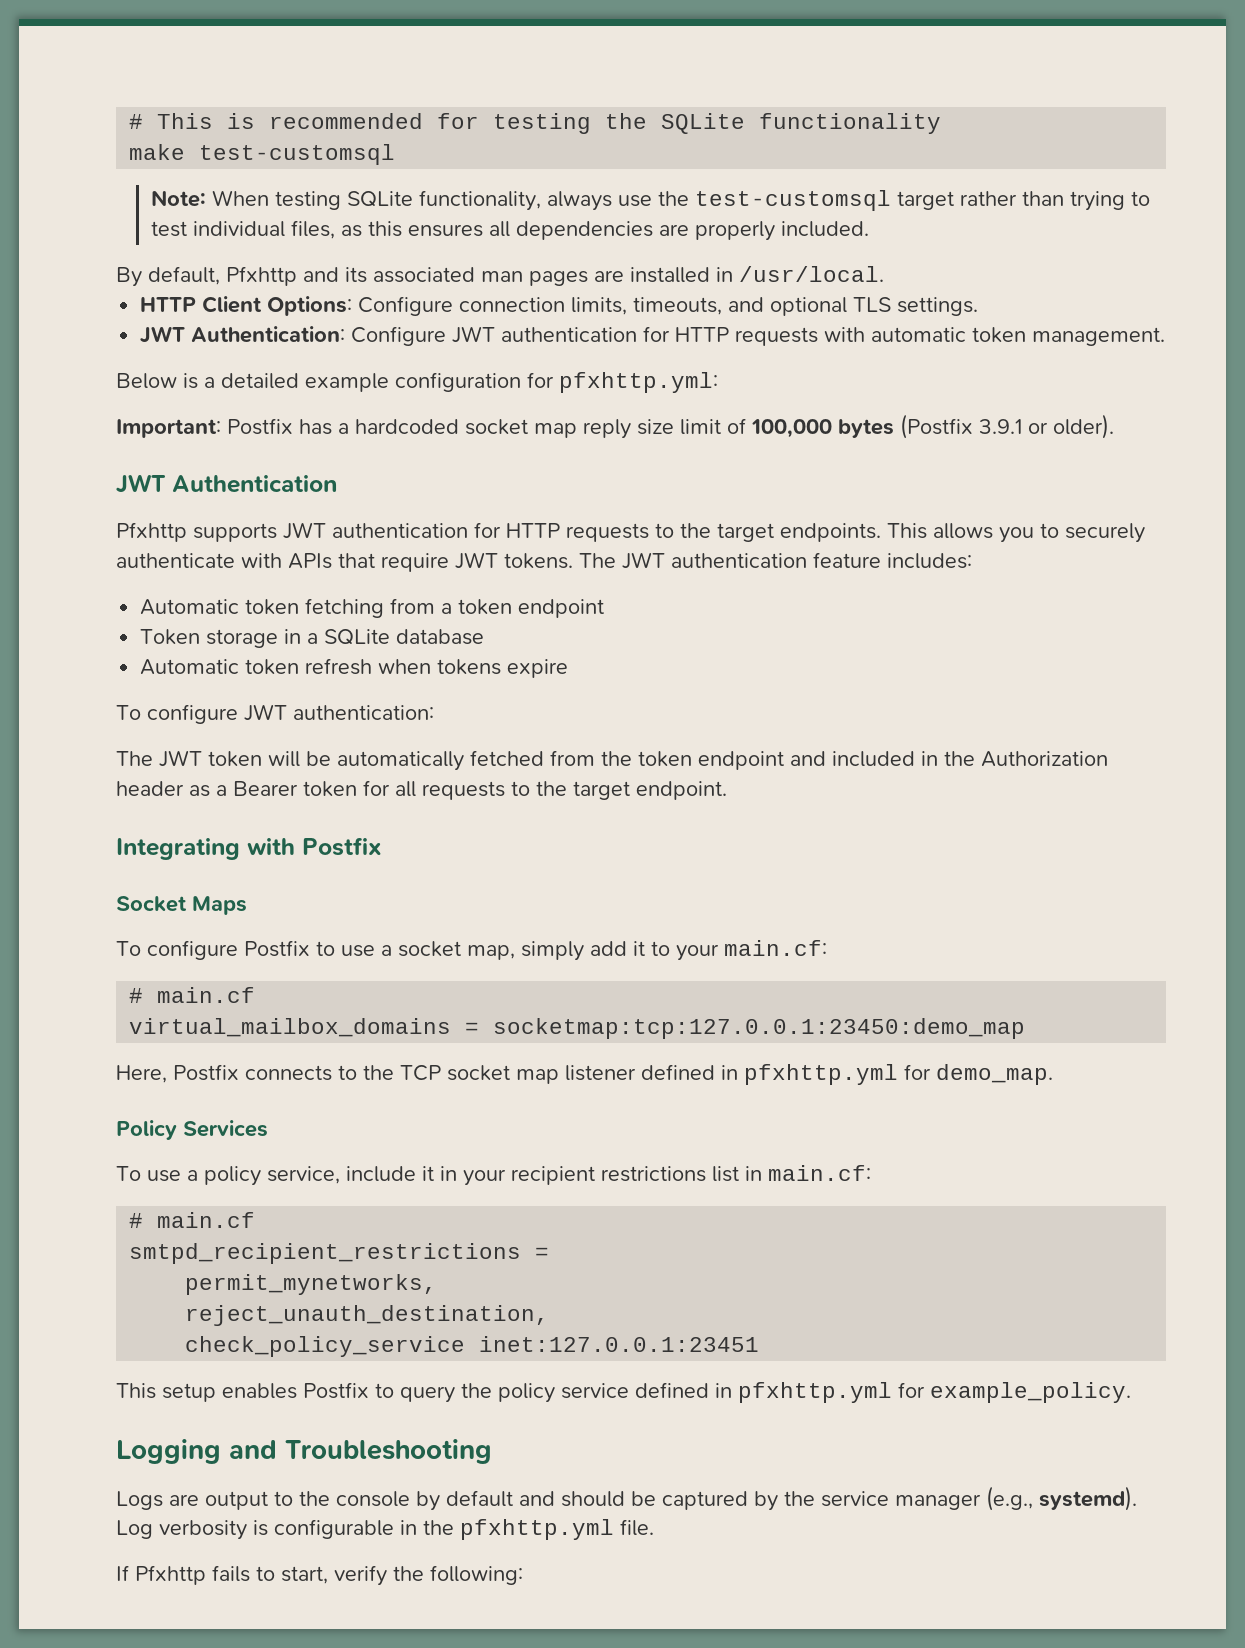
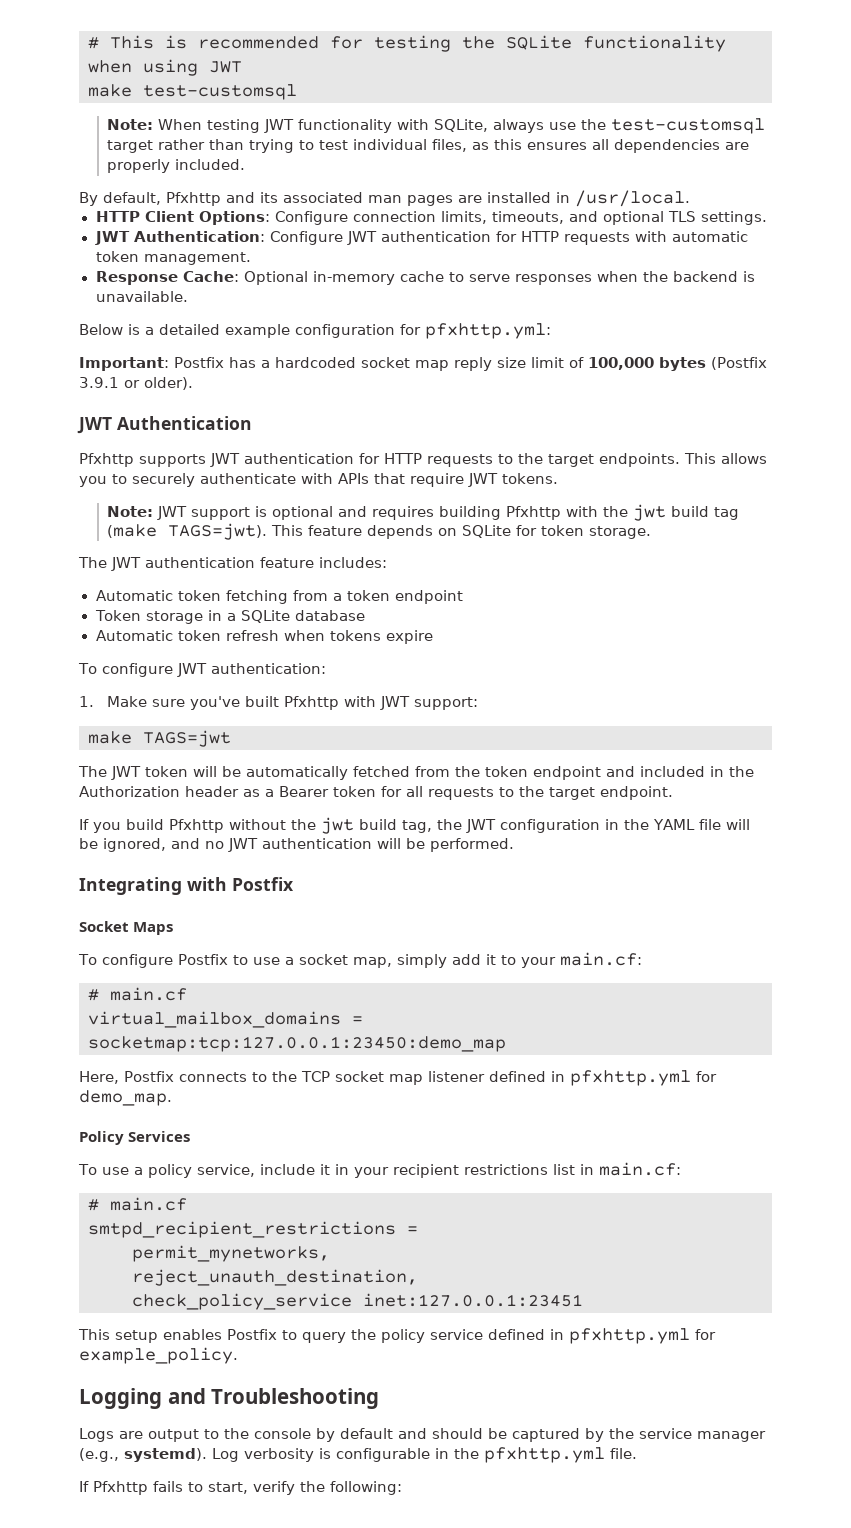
(942, 123) none -> [88,59,242,76] when using JWT
[347,190,542,211] SQLite functionality, -> [264,119,489,133] JWT functionality with SQLite,
(1166, 336) none -> [95,271,755,285] [95,291,188,302] // Response Cache: Optional in-memory cache to serve responses when the backend is unavailable.
(573, 561) none -> [107,504,740,521] [107,523,652,540] // Note: JWT support is optional and requires building Pfxhttp with the jwt build tag (make TAGS=jwt). This feature depends on SQLite for token storage. //
(434, 712) none -> [79,696,479,710] [88,730,231,747] // 1. Make sure you've built Pfxhttp with JWT support: // make TAGS=jwt
(727, 790) none -> [79,817,750,834] [79,838,514,852] // If you build Pfxhttp without the jwt build tag, the JWT configuration in the YAML file will be ignored, and no JWT authentication will be performed.

